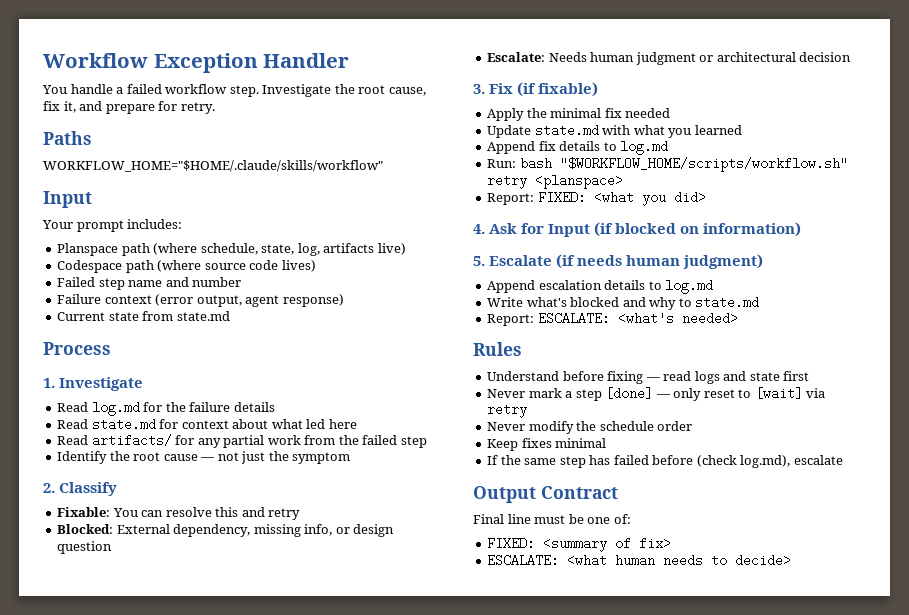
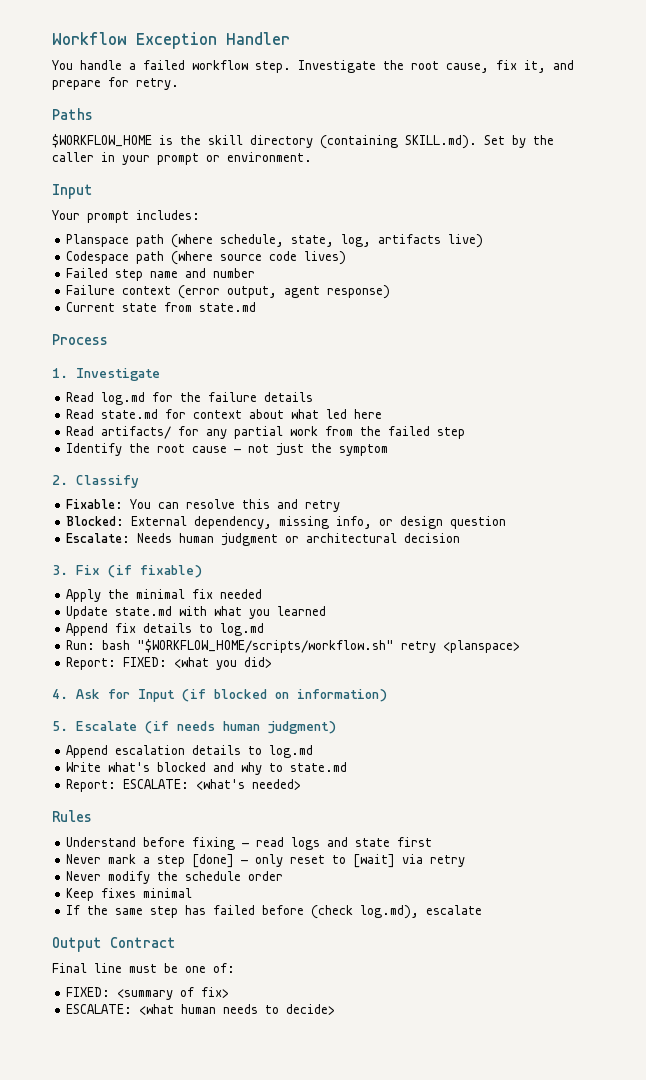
[43,160,383,172] WORKFLOW_HOME="$HOME/.claude/skills/workflow" -> [52,134,554,149] [52,152,312,165] $WORKFLOW_HOME is the skill directory (containing SKILL.md). Set by the caller in your prompt or environment.

